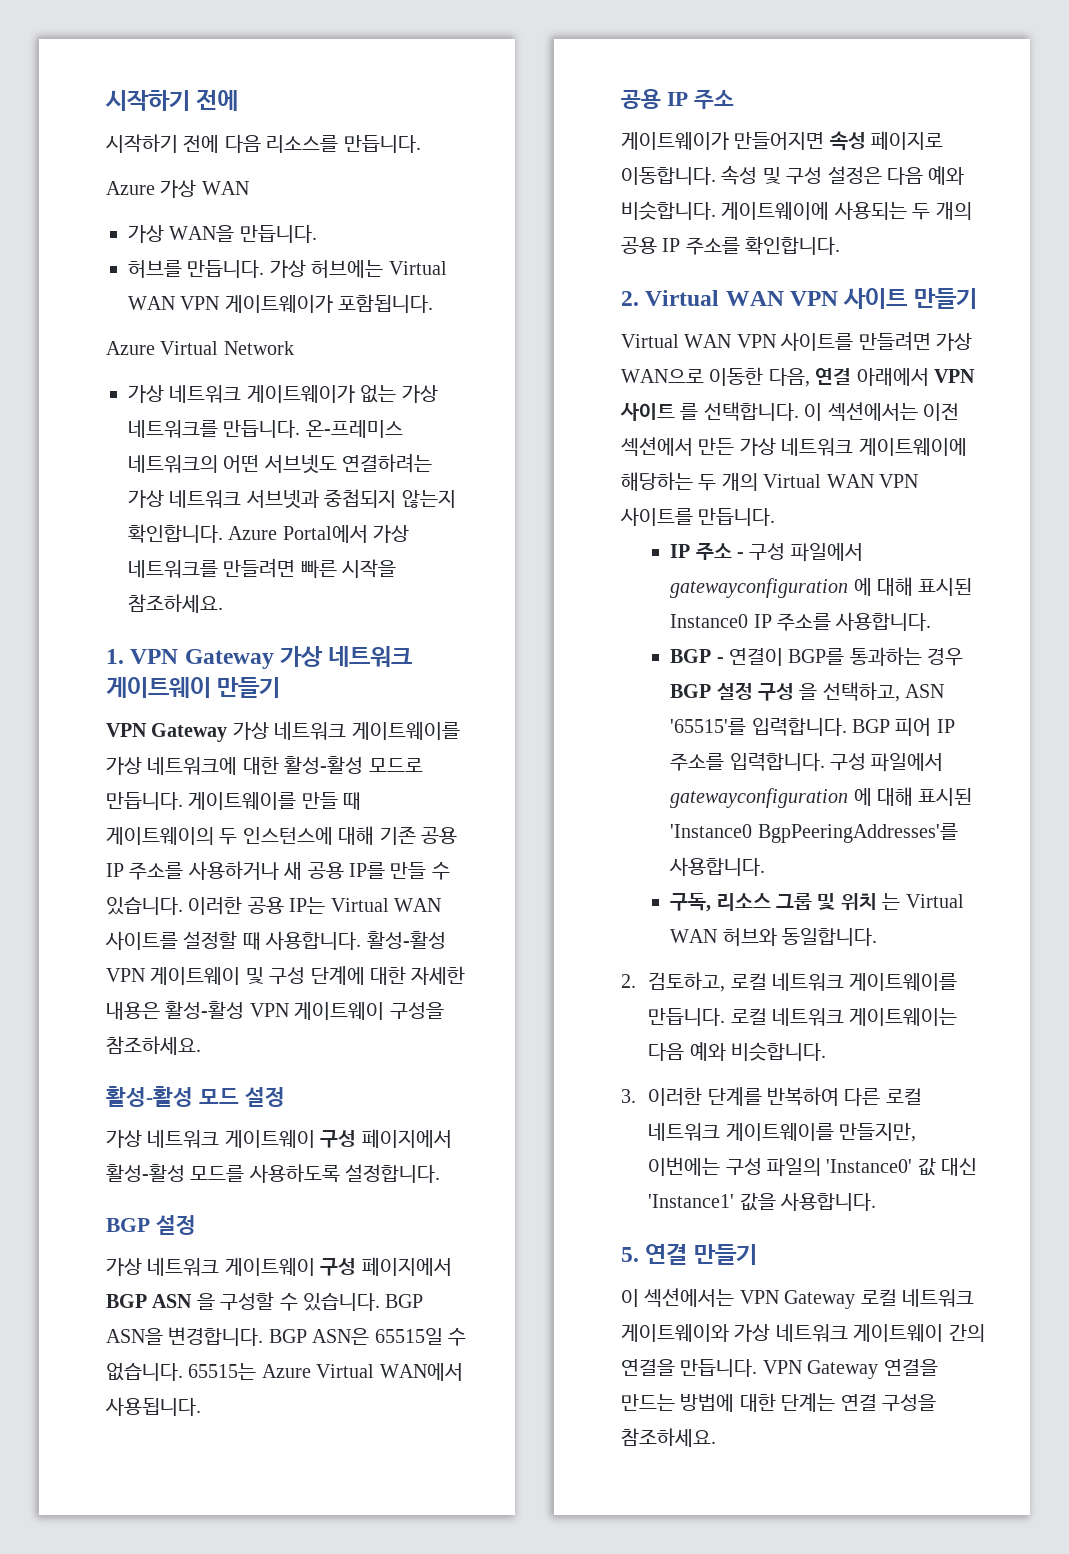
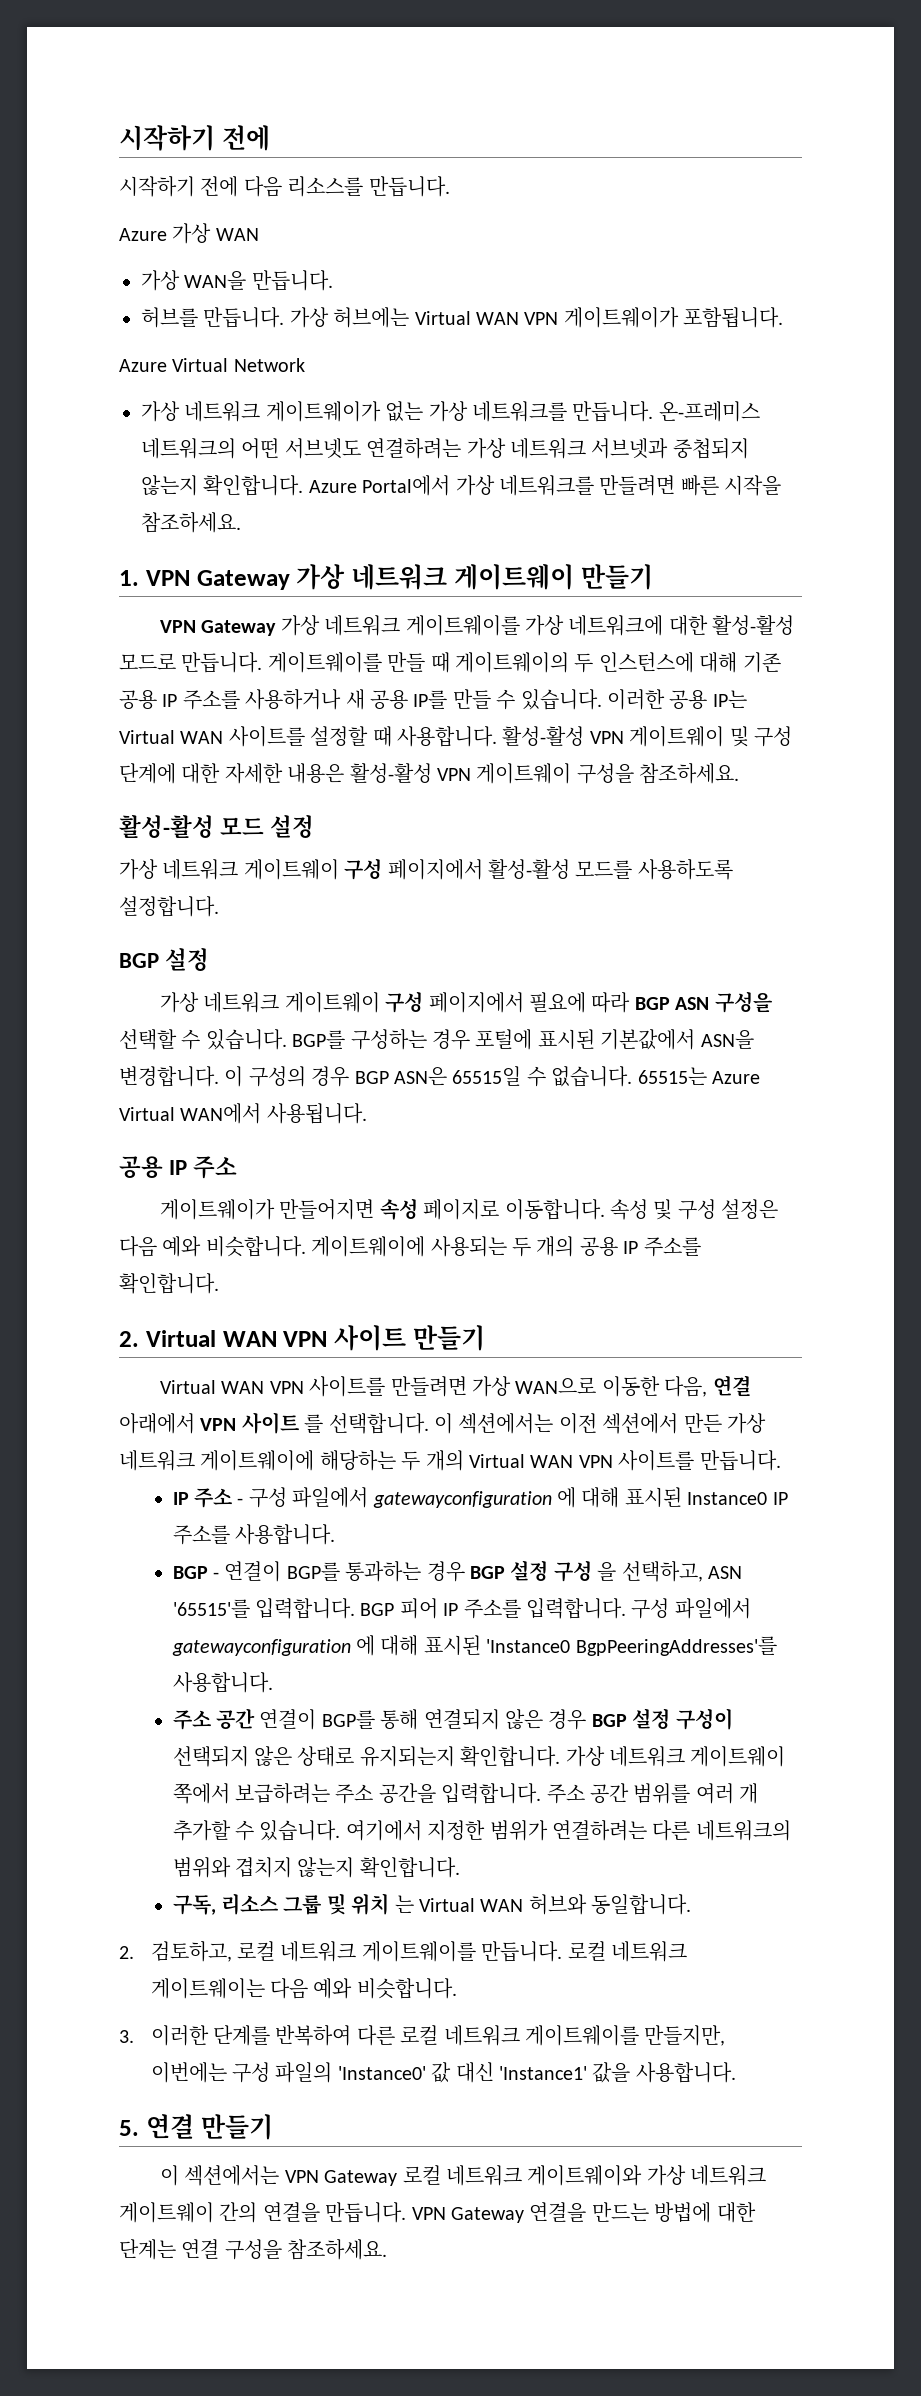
[106,1292,424,1311] [106,1327,264,1346] BGP ASN 을 구성할 수 있습니다. BGP ASN을 변경합니다. -> [529,992,772,1013] [119,1029,754,1050] [119,1066,350,1087] 필요에 따라 BGP ASN 구성을 선택할 수 있습니다. BGP를 구성하는 경우 포털에 표시된 기본값에서 ASN을 변경합니다. 이 구성의 경우
(766, 866) none -> [172,1708,733,1730] [172,1746,786,1767] [172,1783,759,1804] [172,1820,791,1841] [172,1857,460,1878] // 주소 공간 연결이 BGP를 통해 연결되지 않은 경우 BGP 설정 구성이 선택되지 않은 상태로 유지되는지 확인합니다. 가상 네트워크 게이트웨이 쪽에서 보급하려는 주소 공간을 입력합니다. 주소 공간 범위를 여러 개 추가할 수 있습니다. 여기에서 지정한 범위가 연결하려는 다른 네트워크의 범위와 겹치지 않는지 확인합니다.

